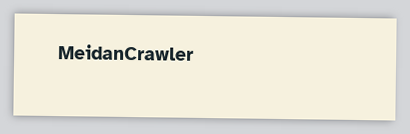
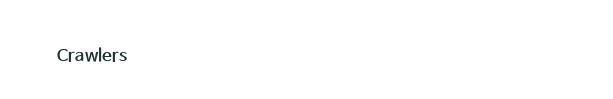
[58,44,194,61] MeidanCrawler -> [57,47,127,62] Crawlers

